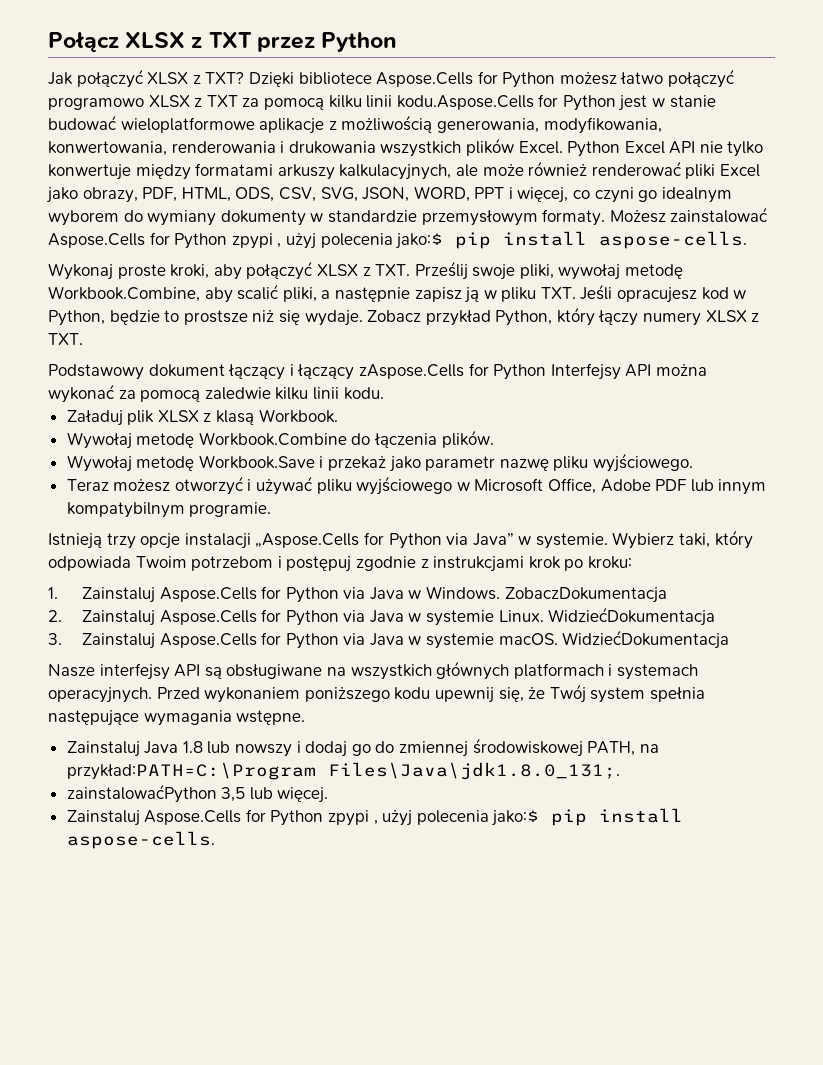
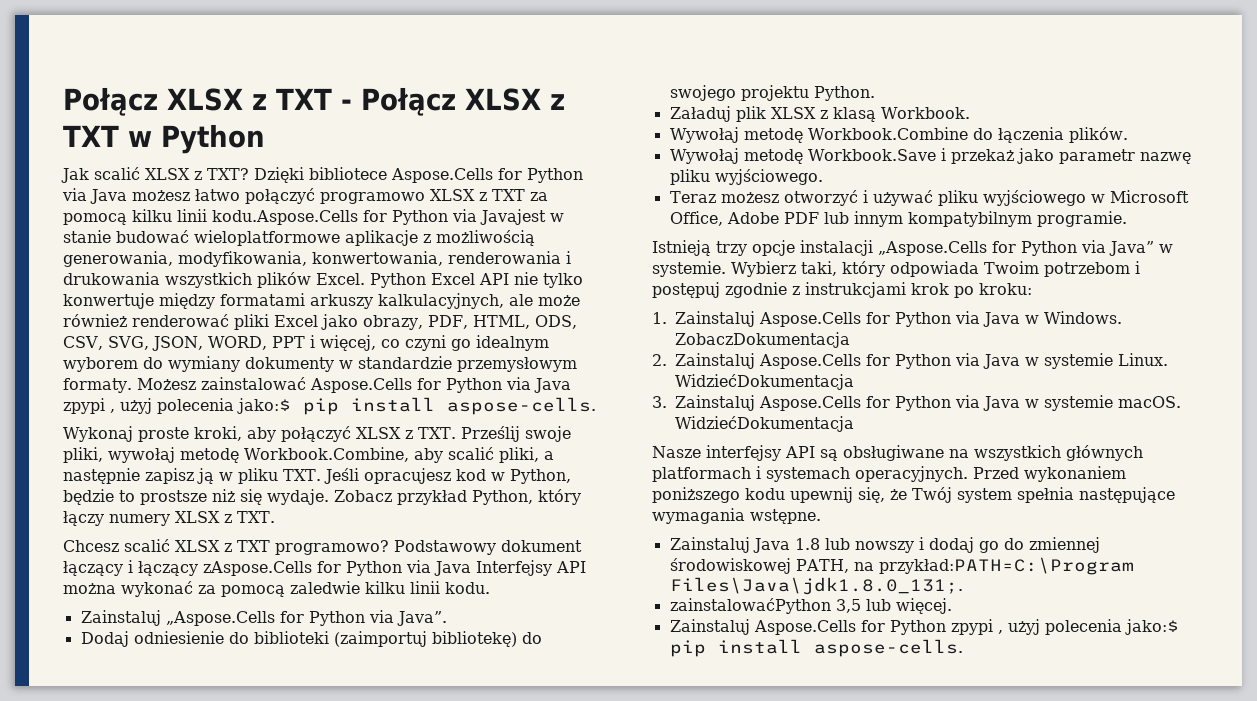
[48,32,315,52] Połącz XLSX z TXT przez -> [63,87,565,116] [63,125,152,147] Połącz XLSX z TXT - Połącz XLSX z TXT w
[76,69,143,88] połączyć -> [94,167,140,180] scalić
(556, 80) none -> [62,188,127,204] via Java
[618,95,648,111] jest -> [452,209,546,225] via Javajest
(228, 241) none -> [505,377,571,393] via Java
(83, 339) none -> [63,539,389,555] Chcesz scalić XLSX z TXT programowo?
(547, 372) none -> [406,560,471,576] via Java
(384, 393) none -> [80,610,447,626] [80,631,542,647] [669,85,875,101] // Zainstaluj „Aspose.Cells for Python via Java”. // Dodaj odniesienie do biblioteki (zaimportuj bibliotekę) do swojego projektu Python.

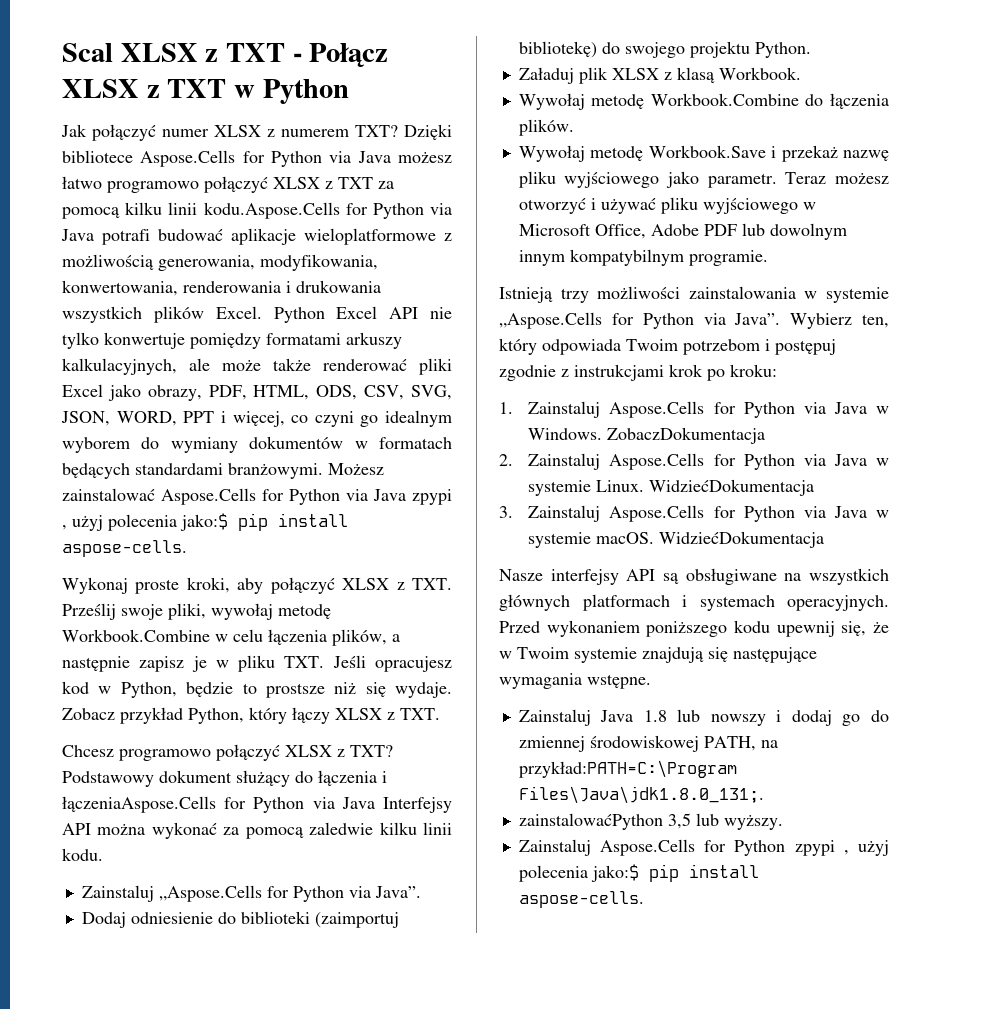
[63,87,158,116] Połącz -> [62,43,113,62] Scal
[94,167,202,180] scalić XLSX z -> [92,124,349,141] połączyć numer XLSX z numerem
[245,188,425,204] połączyć programowo -> [107,176,268,193] programowo połączyć
[480,209,564,225] [63,230,418,246] Javajest w stanie budować wieloplatformowe aplikacje -> [61,228,436,245] Java potrafi budować aplikacje wieloplatformowe
[159,293,215,309] między -> [190,333,261,349] pomiędzy
[63,314,127,327] również -> [273,358,311,371] także
[245,356,577,372] [63,378,132,393] dokumenty w standardzie przemysłowym formaty. -> [249,436,452,449] [62,463,323,479] dokumentów w formatach będących standardami branżowymi.
[244,447,539,463] Workbook.Combine, aby scalić pliki, -> [62,629,387,646] Workbook.Combine w celu łączenia plików,
[197,468,214,484] ją -> [191,656,207,672] je
[109,514,170,526] numery -> (330, 715) none
[124,539,582,555] [63,560,312,576] scalić XLSX z TXT programowo? Podstawowy dokument łączący i łączący zAspose.Cells -> [119,744,393,761] [62,770,387,787] [62,796,216,813] programowo połączyć XLSX z TXT? Podstawowy dokument służący do łączenia i łączeniaAspose.Cells
[1016,148,1191,164] [669,169,823,185] jako parametr nazwę pliku wyjściowego. // -> [843,150,889,161] [518,171,777,188] nazwę pliku wyjściowego jako parametr.
(849, 218) none -> [769,223,847,240] dowolnym
[752,240,1173,256] [652,261,837,277] opcje instalacji „Aspose.Cells for Python via Java” w systemie. Wybierz taki, -> [597,286,889,303] [499,312,889,329] możliwości zainstalowania w systemie „Aspose.Cells for Python via Java”. Wybierz ten,
[912,487,1074,503] Twój system spełnia -> [499,647,728,663] w Twoim systemie znajdują się
[895,598,952,614] więcej. -> [723,815,783,830] wyższy.

